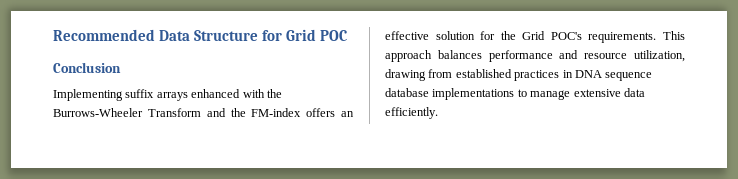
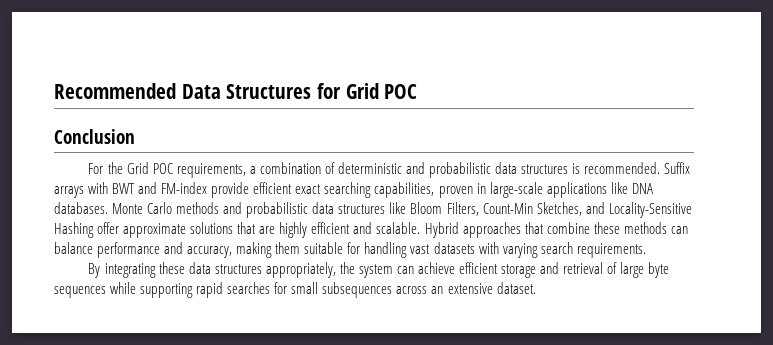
[194,30,259,41] Structure -> [226,84,312,99] Structures
[53,89,282,101] [53,108,354,117] [385,31,685,43] [385,50,685,62] [385,69,653,81] [385,88,645,100] [385,107,438,119] Implementing suffix arrays enhanced with the Burrows-Wheeler Transform and the FM-index offers an effective solution for the Grid POC's requirements. This approach balances performance and resource utilization, drawing from established practices in DNA sequence database implementations to manage extensive data efficiently. -> [88,162,691,178] [54,182,653,198] [54,202,692,218] [54,222,688,238] [54,242,646,258] [88,262,670,278] [54,282,536,298] For the Grid POC requirements, a combination of deterministic and probabilistic data structures is recommended. Suffix arrays with BWT and FM-index provide efficient exact searching capabilities, proven in large-scale applications like DNA databases. Monte Carlo methods and probabilistic data structures like Bloom Filters, Count-Min Sketches, and Locality-Sensitive Hashing offer approximate solutions that are highly efficient and scalable. Hybrid approaches that combine these methods can balance performance and accuracy, making them suitable for handling vast datasets with varying search requirements. // By integrating these data structures appropriately, the system can achieve efficient storage and retrieval of large byte sequences while supporting rapid searches for small subsequences across an extensive dataset.

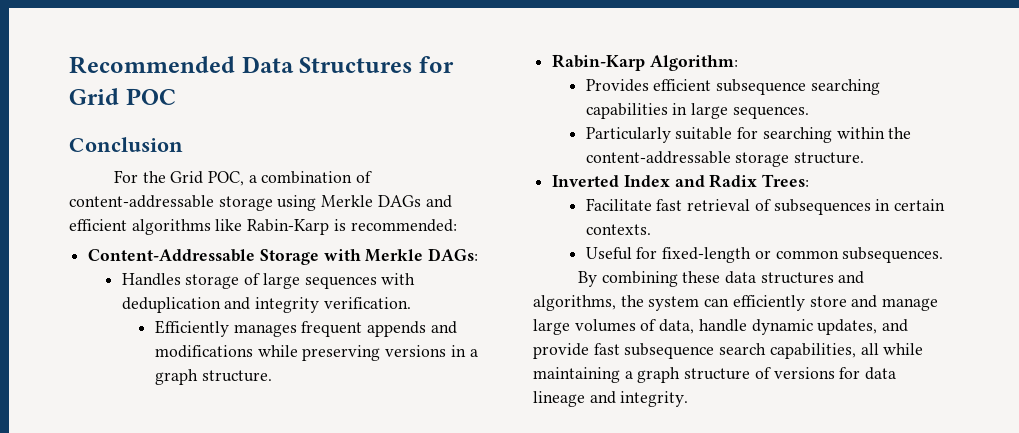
[152,163,246,178] POC requirements, -> [208,171,245,186] POC,
[337,162,691,178] [54,182,653,198] [54,202,692,218] [54,222,688,238] [54,242,646,258] deterministic and probabilistic data structures is recommended. Suffix arrays with BWT and FM-index provide efficient exact searching capabilities, proven in large-scale applications like DNA databases. Monte Carlo methods and probabilistic data structures like Bloom Filters, Count-Min Sketches, and Locality-Sensitive Hashing offer approximate solutions that are highly efficient and scalable. Hybrid approaches that combine these methods can balance performance and accuracy, making them suitable for handling vast datasets with varying search requirements. -> [69,195,452,211] [69,219,457,235] [88,248,479,265] [121,273,416,289] [121,297,411,313] [154,320,457,337] [154,345,478,361] [154,369,272,385] [552,54,738,71] [585,79,880,95] [585,103,809,119] [585,127,912,143] [585,151,865,167] [552,174,810,188] [585,198,945,215] [585,224,651,235] [585,247,944,263] content-addressable storage using Merkle DAGs and efficient algorithms like Rabin-Karp is recommended: // Content-Addressable Storage with Merkle DAGs: // Handles storage of large sequences with deduplication and integrity verification. // Efficiently manages frequent appends and modifications while preserving versions in a graph structure. // Rabin-Karp Algorithm: // Provides efficient subsequence searching capabilities in large sequences. // Particularly suitable for searching within the content-addressable storage structure. // Inverted Index and Radix Trees: // Facilitate fast retrieval of subsequences in certain contexts. // Useful for fixed-length or common subsequences.
[104,263,156,278] integrating -> [601,271,678,287] combining
[265,262,336,278] appropriately, -> [838,271,865,284] [533,295,616,311] and algorithms,
[417,262,670,278] [54,282,536,298] achieve efficient storage and retrieval of large byte sequences while supporting rapid searches for small subsequences across an extensive dataset. -> [732,295,939,311] [533,319,909,335] [533,343,924,359] [533,367,897,383] [533,391,689,407] efficiently store and manage large volumes of data, handle dynamic updates, and provide fast subsequence search capabilities, all while maintaining a graph structure of versions for data lineage and integrity.

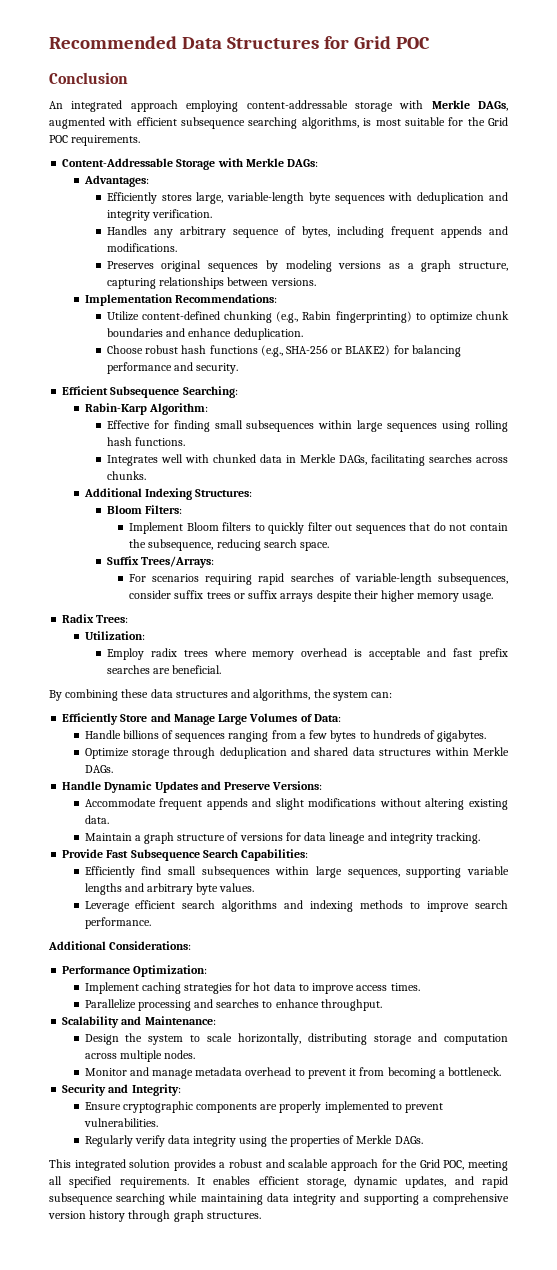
[113,170,373,186] [69,195,452,211] [69,219,457,235] For the Grid POC, a combination of content-addressable storage using Merkle DAGs and efficient algorithms like Rabin-Karp is recommended: -> [49,100,508,112] [49,117,509,129] [49,135,141,146] An integrated approach employing content-addressable storage with Merkle DAGs, augmented with efficient subsequence searching algorithms, is most suitable for the Grid POC requirements.
[121,273,300,289] Handles storage of large -> [83,175,149,187] [106,192,331,204] Advantages: // Efficiently stores large, variable-length byte
[154,320,457,337] [154,345,478,361] [154,369,272,385] [552,54,738,71] [585,79,880,95] [585,103,809,119] [585,127,912,143] [585,151,865,167] [552,174,810,188] [585,198,945,215] [585,224,651,235] [585,247,944,263] Efficiently manages frequent appends and modifications while preserving versions in a graph structure. // Rabin-Karp Algorithm: // Provides efficient subsequence searching capabilities in large sequences. // Particularly suitable for searching within the content-addressable storage structure. // Inverted Index and Radix Trees: // Facilitate fast retrieval of subsequences in certain contexts. // Useful for fixed-length or common subsequences. -> [106,226,508,238] [106,243,177,252] [106,260,509,272] [106,277,316,289] [84,294,277,306] [106,311,509,323] [106,328,303,340] [106,345,461,357] [106,362,239,374] [62,386,238,398] [84,403,208,415] [106,420,509,432] [106,437,186,446] [106,454,509,466] [106,471,146,480] [83,488,252,500] [106,505,183,514] [129,522,508,534] [129,539,330,551] [106,556,215,568] [129,573,508,585] [129,590,494,602] [62,614,129,623] [84,631,145,640] [106,648,508,660] [106,665,222,674] Handles any arbitrary sequence of bytes, including frequent appends and modifications. // Preserves original sequences by modeling versions as a graph structure, capturing relationships between versions. // Implementation Recommendations: // Utilize content-defined chunking (e.g., Rabin fingerprinting) to optimize chunk boundaries and enhance deduplication. // Choose robust hash functions (e.g., SHA-256 or BLAKE2) for balancing performance and security. // Efficient Subsequence Searching: // Rabin-Karp Algorithm: // Effective for finding small subsequences within large sequences using rolling hash functions. // Integrates well with chunked data in Merkle DAGs, facilitating searches across chunks. // Additional Indexing Structures: // Bloom Filters: // Implement Bloom filters to quickly filter out sequences that do not contain the subsequence, reducing search space. // Suffix Trees/Arrays: // For scenarios requiring rapid searches of variable-length subsequences, consider suffix trees or suffix arrays despite their higher memory usage. // Radix Trees: // Utilization: // Employ radix trees where memory overhead is acceptable and fast prefix searches are beneficial.
[704,295,939,311] [533,319,909,335] [533,343,924,359] [533,367,620,383] can efficiently store and manage large volumes of data, handle dynamic updates, and provide fast subsequence search capabilities, all while maintaining -> [371,692,393,698] [62,713,341,725] [84,730,487,742] [84,747,509,759] [84,765,113,773] [62,781,323,793] [84,798,508,810] [84,815,109,824] [84,833,132,841] can: // Efficiently Store and Manage Large Volumes of Data: // Handle billions of sequences ranging from a few bytes to hundreds of gigabytes. // Optimize storage through deduplication and shared data structures within Merkle DAGs. // Handle Dynamic Updates and Preserve Versions: // Accommodate frequent appends and slight modifications without altering existing data. // Maintain
[620,391,689,407] integrity. -> [389,832,481,844] [62,849,309,861] [84,866,509,878] [84,883,255,895] [84,900,509,912] [84,917,151,929] [48,941,192,950] [62,965,208,977] [84,982,420,994] [84,999,382,1011] [62,1016,216,1028] [84,1033,508,1045] [84,1050,195,1062] [84,1067,502,1079] [62,1084,181,1096] [84,1101,444,1113] [83,1118,158,1127] [84,1135,423,1147] [49,1159,509,1171] [49,1176,509,1188] [49,1193,509,1205] [48,1210,261,1222] integrity tracking. // Provide Fast Subsequence Search Capabilities: // Efficiently find small subsequences within large sequences, supporting variable lengths and arbitrary byte values. // Leverage efficient search algorithms and indexing methods to improve search performance. // Additional Considerations: // Performance Optimization: // Implement caching strategies for hot data to improve access times. // Parallelize processing and searches to enhance throughput. // Scalability and Maintenance: // Design the system to scale horizontally, distributing storage and computation across multiple nodes. // Monitor and manage metadata overhead to prevent it from becoming a bottleneck. // Security and Integrity: // Ensure cryptographic components are properly implemented to prevent vulnerabilities. // Regularly verify data integrity using the properties of Merkle DAGs. // This integrated solution provides a robust and scalable approach for the Grid POC, meeting all specified requirements. It enables efficient storage, dynamic updates, and rapid subsequence searching while maintaining data integrity and supporting a comprehensive version history through graph structures.

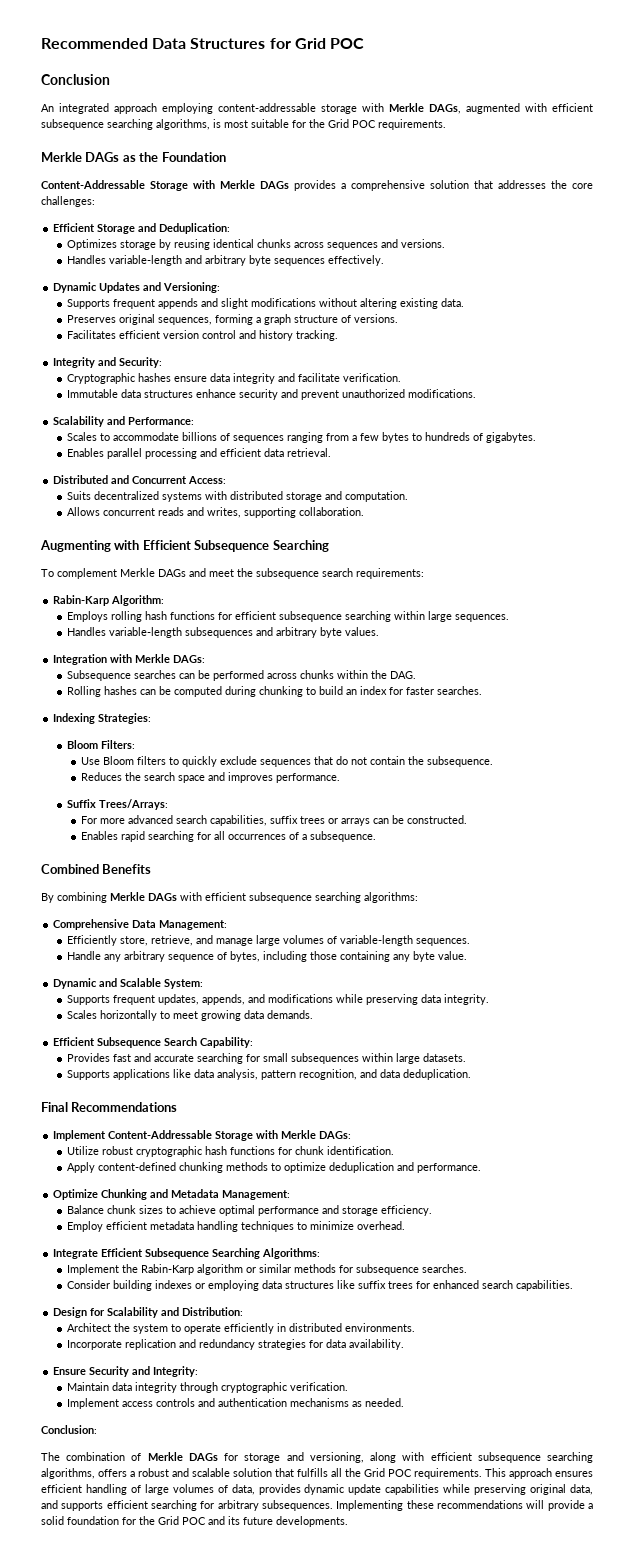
[62,158,319,170] [83,175,149,187] [106,192,508,204] [106,209,213,221] [106,226,508,238] [106,243,177,252] [106,260,509,272] [106,277,316,289] [84,294,277,306] [106,311,509,323] [106,328,303,340] [106,345,461,357] [106,362,239,374] [62,386,238,398] [84,403,208,415] [106,420,509,432] [106,437,186,446] [106,454,509,466] [106,471,146,480] [83,488,252,500] [106,505,183,514] [129,522,508,534] [129,539,330,551] [106,556,215,568] [129,573,508,585] [129,590,494,602] [62,614,129,623] [84,631,145,640] [106,648,508,660] [106,665,222,674] [49,689,393,701] [62,713,341,725] [84,730,121,739] // Content-Addressable Storage with Merkle DAGs: // Advantages: // Efficiently stores large, variable-length byte sequences with deduplication and integrity verification. // Handles any arbitrary sequence of bytes, including frequent appends and modifications. // Preserves original sequences by modeling versions as a graph structure, capturing relationships between versions. // Implementation Recommendations: // Utilize content-defined chunking (e.g., Rabin fingerprinting) to optimize chunk boundaries and enhance deduplication. // Choose robust hash functions (e.g., SHA-256 or BLAKE2) for balancing performance and security. // Efficient Subsequence Searching: // Rabin-Karp Algorithm: // Effective for finding small subsequences within large sequences using rolling hash functions. // Integrates well with chunked data in Merkle DAGs, facilitating searches across chunks. // Additional Indexing Structures: // Bloom Filters: // Implement Bloom filters to quickly filter out sequences that do not contain the subsequence, reducing search space. // Suffix Trees/Arrays: // For scenarios requiring rapid searches of variable-length subsequences, consider suffix trees or suffix arrays despite their higher memory usage. // Radix Trees: // Utilization: // Employ radix trees where memory overhead is acceptable and fast prefix searches are beneficial. // By combining these data structures and algorithms, the system can: // Efficiently Store and Manage Large Volumes of Data: // Handle -> [41,152,226,162] [41,180,593,191] [41,196,95,207] [53,223,231,234] [67,239,446,250] [67,255,385,266] [53,282,221,293] [67,298,465,309] [67,314,399,325] [67,330,339,341] [53,357,163,368] [67,373,402,384] [67,389,477,400] [53,416,195,427] [67,432,180,441] // Merkle DAGs as the Foundation // Content-Addressable Storage with Merkle DAGs provides a comprehensive solution that addresses the core challenges: // Efficient Storage and Deduplication: // Optimizes storage by reusing identical chunks across sequences and versions. // Handles variable-length and arbitrary byte sequences effectively. // Dynamic Updates and Versioning: // Supports frequent appends and slight modifications without altering existing data. // Preserves original sequences, forming a graph structure of versions. // Facilitates efficient version control and history tracking. // Integrity and Security: // Cryptographic hashes ensure data integrity and facilitate verification. // Immutable data structures enhance security and prevent unauthorized modifications. // Scalability and Performance: // Scales to accommodate
[84,747,509,759] [84,765,113,773] [62,781,323,793] [84,798,508,810] [84,815,109,824] [84,832,481,844] [62,849,309,861] [84,866,509,878] [84,883,255,895] [84,900,509,912] [84,917,151,929] [48,941,192,950] [62,965,208,977] [84,982,420,994] [84,999,382,1011] [62,1016,216,1028] [84,1033,508,1045] [84,1050,195,1062] [84,1067,502,1079] [62,1084,181,1096] [84,1101,444,1113] [83,1118,158,1127] [84,1135,423,1147] [49,1159,509,1171] [49,1176,509,1188] [49,1193,509,1205] [48,1210,261,1222] Optimize storage through deduplication and shared data structures within Merkle DAGs. // Handle Dynamic Updates and Preserve Versions: // Accommodate frequent appends and slight modifications without altering existing data. // Maintain a graph structure of versions for data lineage and integrity tracking. // Provide Fast Subsequence Search Capabilities: // Efficiently find small subsequences within large sequences, supporting variable lengths and arbitrary byte values. // Leverage efficient search algorithms and indexing methods to improve search performance. // Additional Considerations: // Performance Optimization: // Implement caching strategies for hot data to improve access times. // Parallelize processing and searches to enhance throughput. // Scalability and Maintenance: // Design the system to scale horizontally, distributing storage and computation across multiple nodes. // Monitor and manage metadata overhead to prevent it from becoming a bottleneck. // Security and Integrity: // Ensure cryptographic components are properly implemented to prevent vulnerabilities. // Regularly verify data integrity using the properties of Merkle DAGs. // This integrated solution provides a robust and scalable approach for the Grid POC, meeting all specified requirements. It enables efficient storage, dynamic updates, and rapid subsequence searching while maintaining data integrity and supporting a comprehensive version history through graph structures. -> [67,448,332,459] [53,475,227,484] [67,491,409,502] [67,507,365,518] [40,540,329,552] [41,568,424,579] [53,595,165,606] [67,611,510,622] [67,627,380,638] [53,654,206,665] [67,670,417,681] [67,686,483,697] [53,713,152,724] [67,740,136,749] [81,756,494,767] [81,772,341,783] [67,799,169,810] [81,815,468,826] [81,831,377,842] [41,864,152,874] [41,892,418,903] [53,919,228,930] [67,935,471,946] [67,951,468,962] [53,978,204,989] [67,994,490,1005] [67,1010,314,1021] [53,1037,254,1048] [67,1053,467,1064] [67,1069,472,1080] [41,1102,178,1112] [53,1130,352,1141] [67,1146,395,1157] [67,1162,482,1173] [53,1189,291,1200] [67,1205,433,1216] [67,1221,406,1232] [53,1248,321,1259] [67,1264,468,1275] [67,1280,574,1291] [53,1307,244,1318] [67,1323,416,1334] [67,1339,405,1350] [53,1366,199,1377] [67,1382,349,1393] [67,1398,405,1409] [41,1425,97,1434] [41,1452,593,1463] [41,1468,593,1479] [41,1484,594,1495] [41,1500,593,1511] [41,1516,348,1527] Enables parallel processing and efficient data retrieval. // Distributed and Concurrent Access: // Suits decentralized systems with distributed storage and computation. // Allows concurrent reads and writes, supporting collaboration. // Augmenting with Efficient Subsequence Searching // To complement Merkle DAGs and meet the subsequence search requirements: // Rabin-Karp Algorithm: // Employs rolling hash functions for efficient subsequence searching within large sequences. // Handles variable-length subsequences and arbitrary byte values. // Integration with Merkle DAGs: // Subsequence searches can be performed across chunks within the DAG. // Rolling hashes can be computed during chunking to build an index for faster searches. // Indexing Strategies: // Bloom Filters: // Use Bloom filters to quickly exclude sequences that do not contain the subsequence. // Reduces the search space and improves performance. // Suffix Trees/Arrays: // For more advanced search capabilities, suffix trees or arrays can be constructed. // Enables rapid searching for all occurrences of a subsequence. // Combined Benefits // By combining Merkle DAGs with efficient subsequence searching algorithms: // Comprehensive Data Management: // Efficiently store, retrieve, and manage large volumes of variable-length sequences. // Handle any arbitrary sequence of bytes, including those containing any byte value. // Dynamic and Scalable System: // Supports frequent updates, appends, and modifications while preserving data integrity. // Scales horizontally to meet growing data demands. // Efficient Subsequence Search Capability: // Provides fast and accurate searching for small subsequences within large datasets. // Supports applications like data analysis, pattern recognition, and data deduplication. // Final Recommendations // Implement Content-Addressable Storage with Merkle DAGs: // Utilize robust cryptographic hash functions for chunk identification. // Apply content-defined chunking methods to optimize deduplication and performance. // Optimize Chunking and Metadata Management: // Balance chunk sizes to achieve optimal performance and storage efficiency. // Employ efficient metadata handling techniques to minimize overhead. // Integrate Efficient Subsequence Searching Algorithms: // Implement the Rabin-Karp algorithm or similar methods for subsequence searches. // Consider building indexes or employing data structures like suffix trees for enhanced search capabilities. // Design for Scalability and Distribution: // Architect the system to operate efficiently in distributed environments. // Incorporate replication and redundancy strategies for data availability. // Ensure Security and Integrity: // Maintain data integrity through cryptographic verification. // Implement access controls and authentication mechanisms as needed. // Conclusion: // The combination of Merkle DAGs for storage and versioning, along with efficient subsequence searching algorithms, offers a robust and scalable solution that fulfills all the Grid POC requirements. This approach ensures efficient handling of large volumes of data, provides dynamic update capabilities while preserving original data, and supports efficient searching for arbitrary subsequences. Implementing these recommendations will provide a solid foundation for the Grid POC and its future developments.

